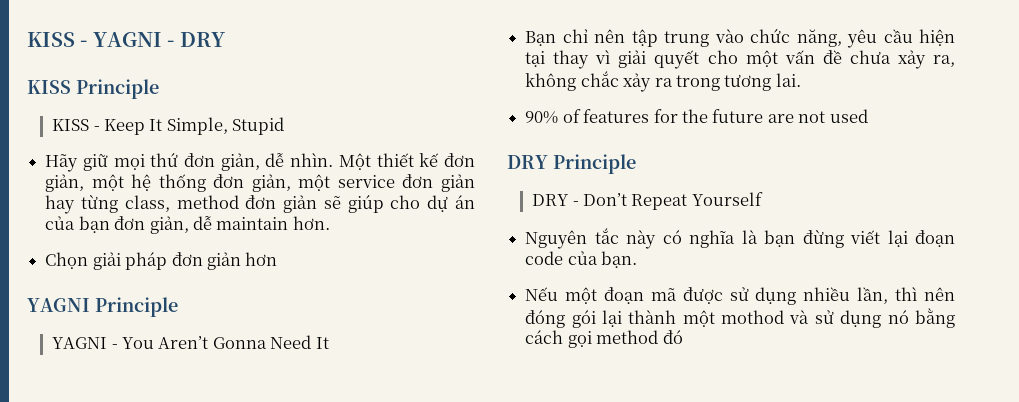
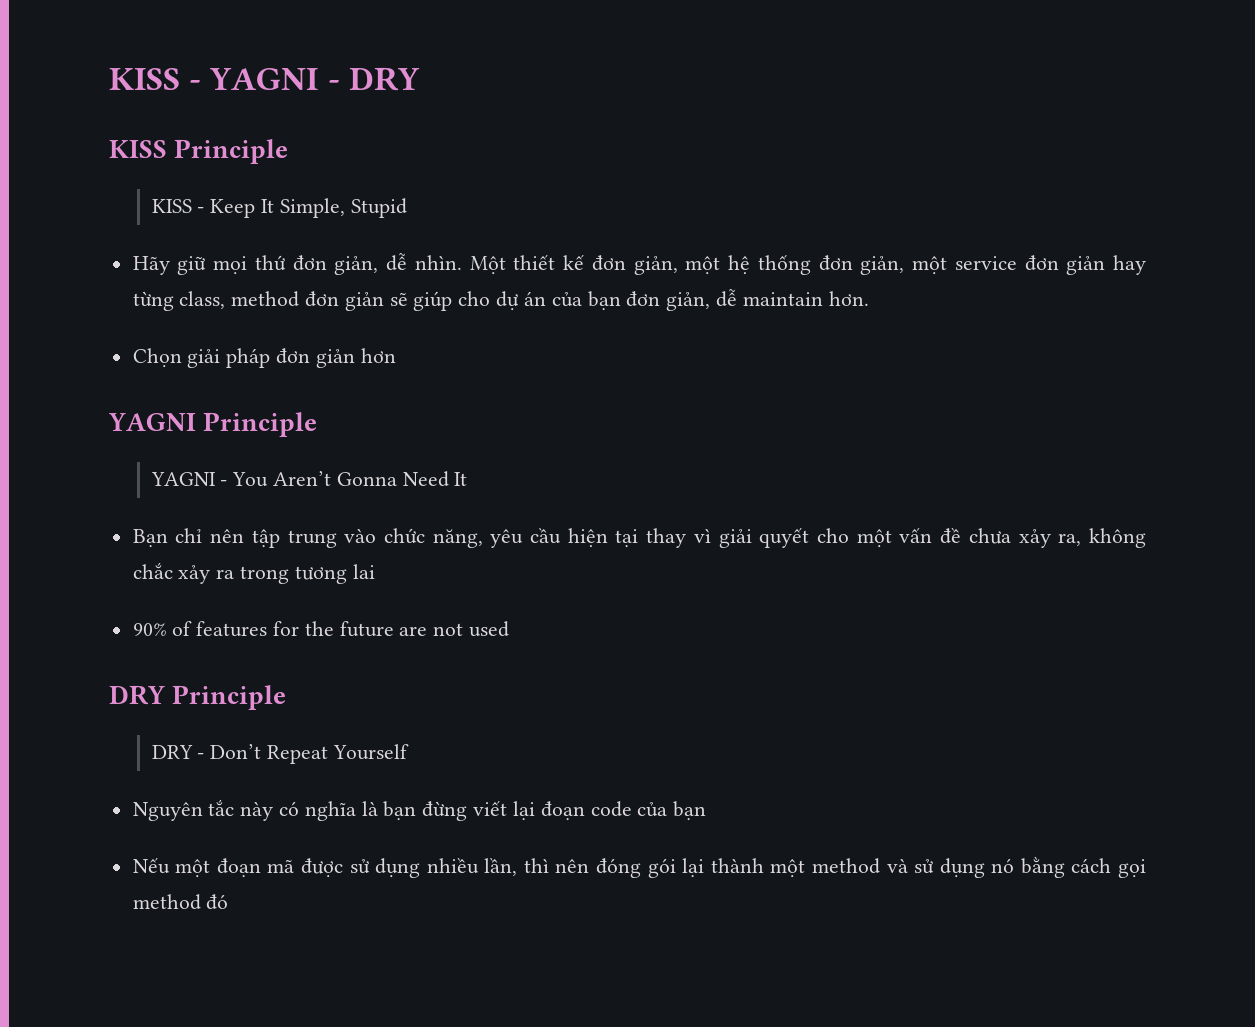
[775,73,801,87] lai. -> [352,564,375,579] lai
[601,251,638,268] bạn. -> [673,801,707,821] bạn
[721,310,785,324] mothod -> [811,858,880,874] method

